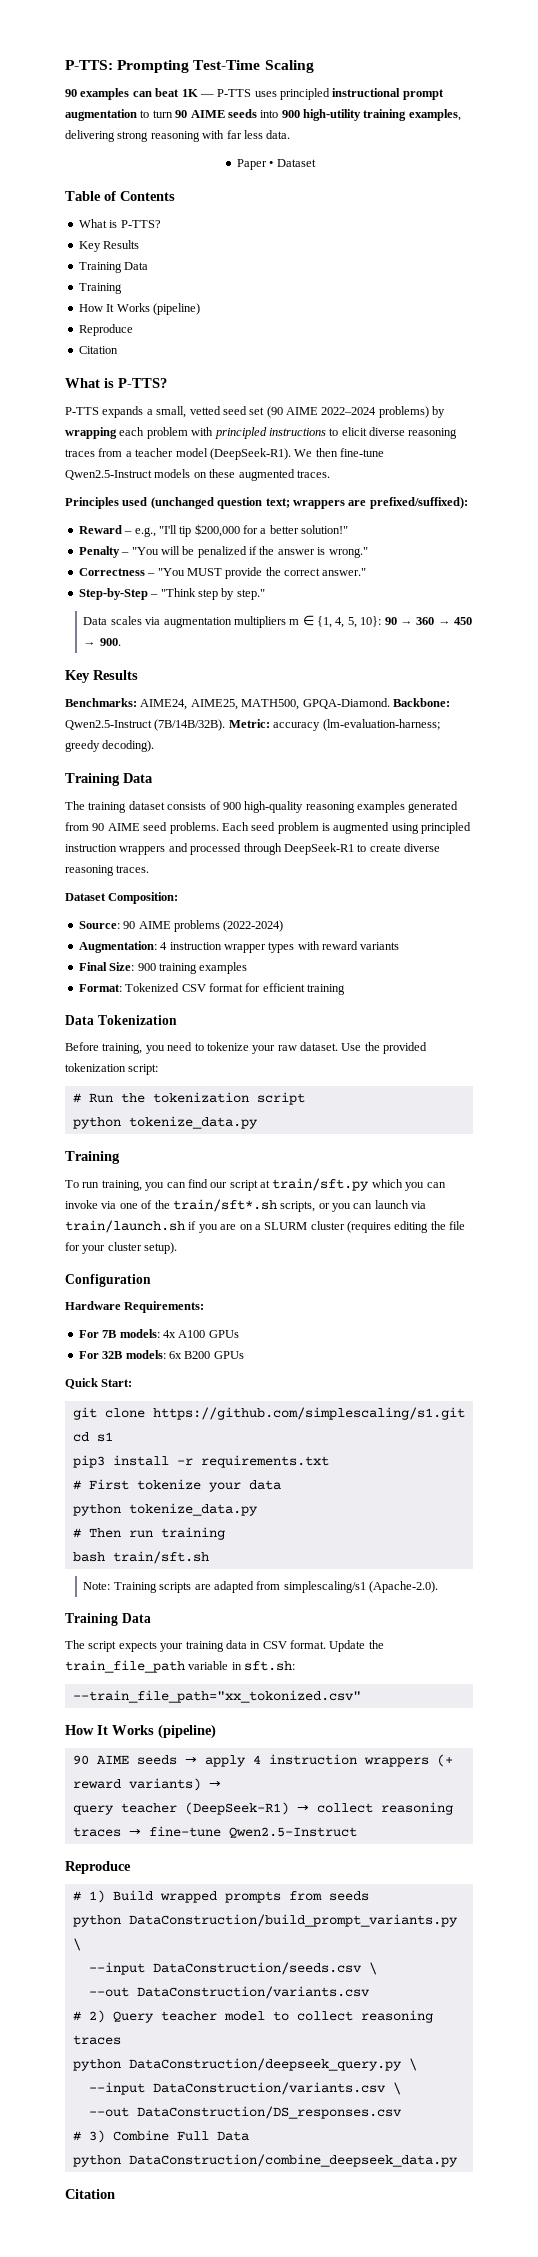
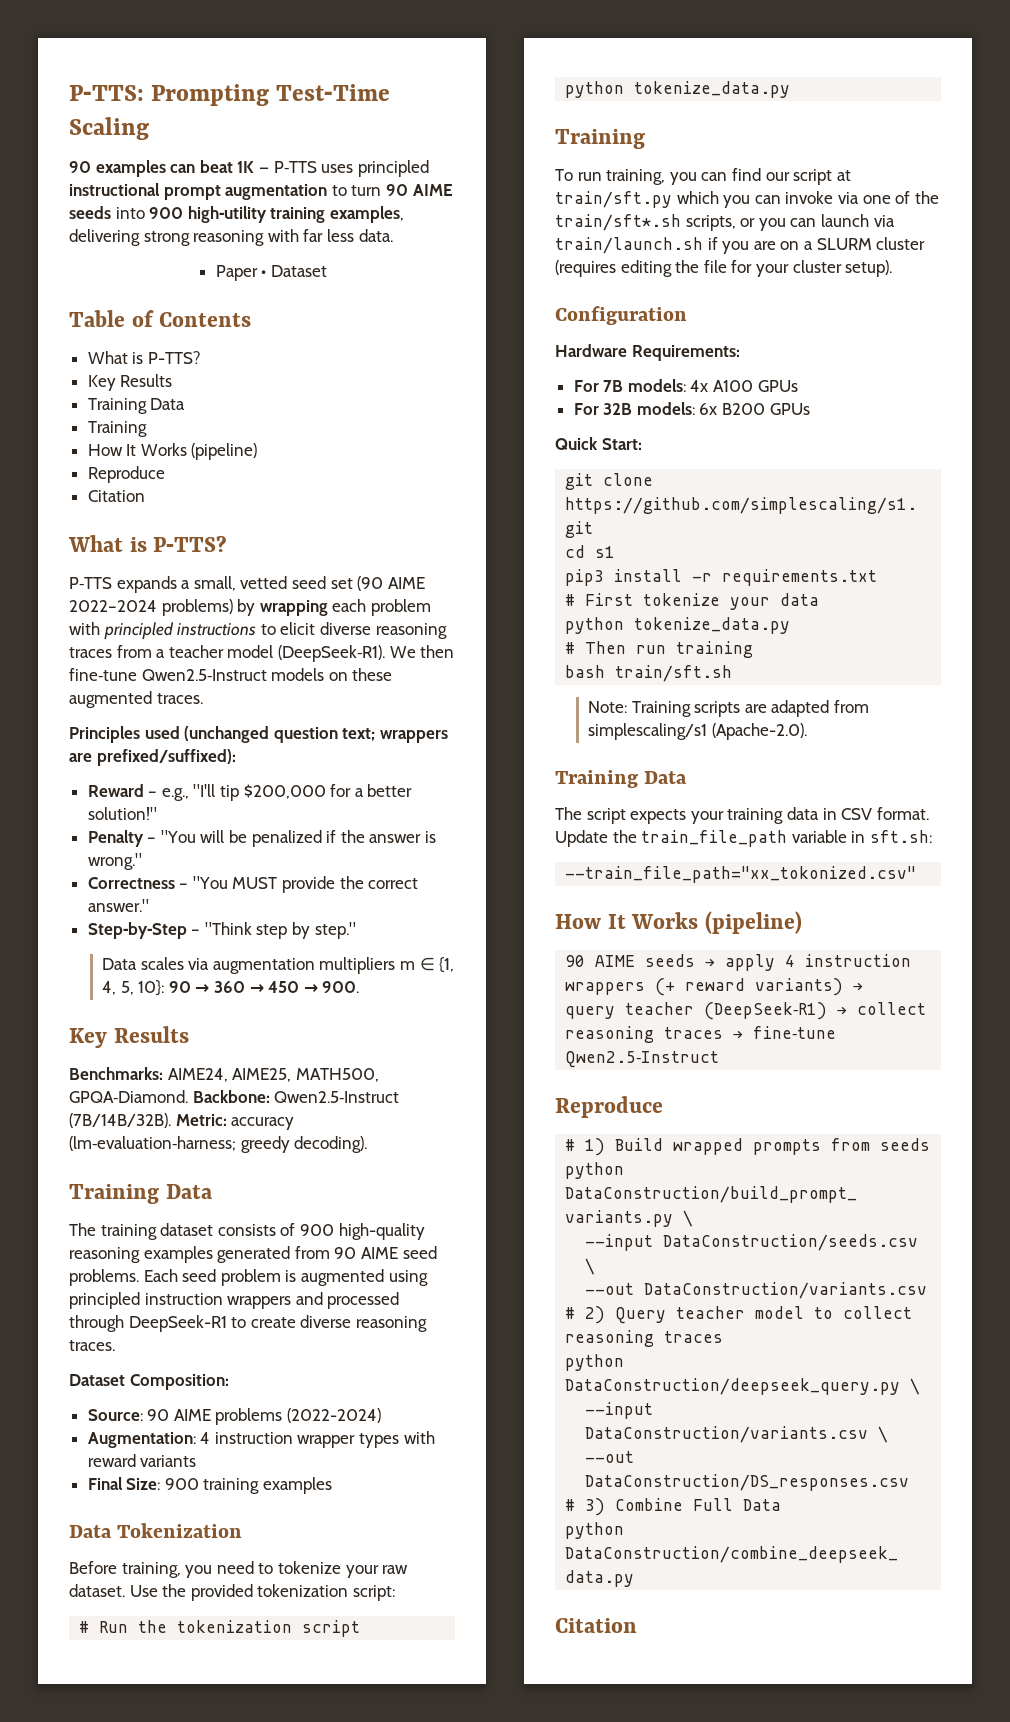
[78,983,345,995] // Format: Tokenized CSV format for efficient training -> (333, 1485) none

